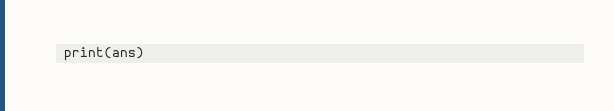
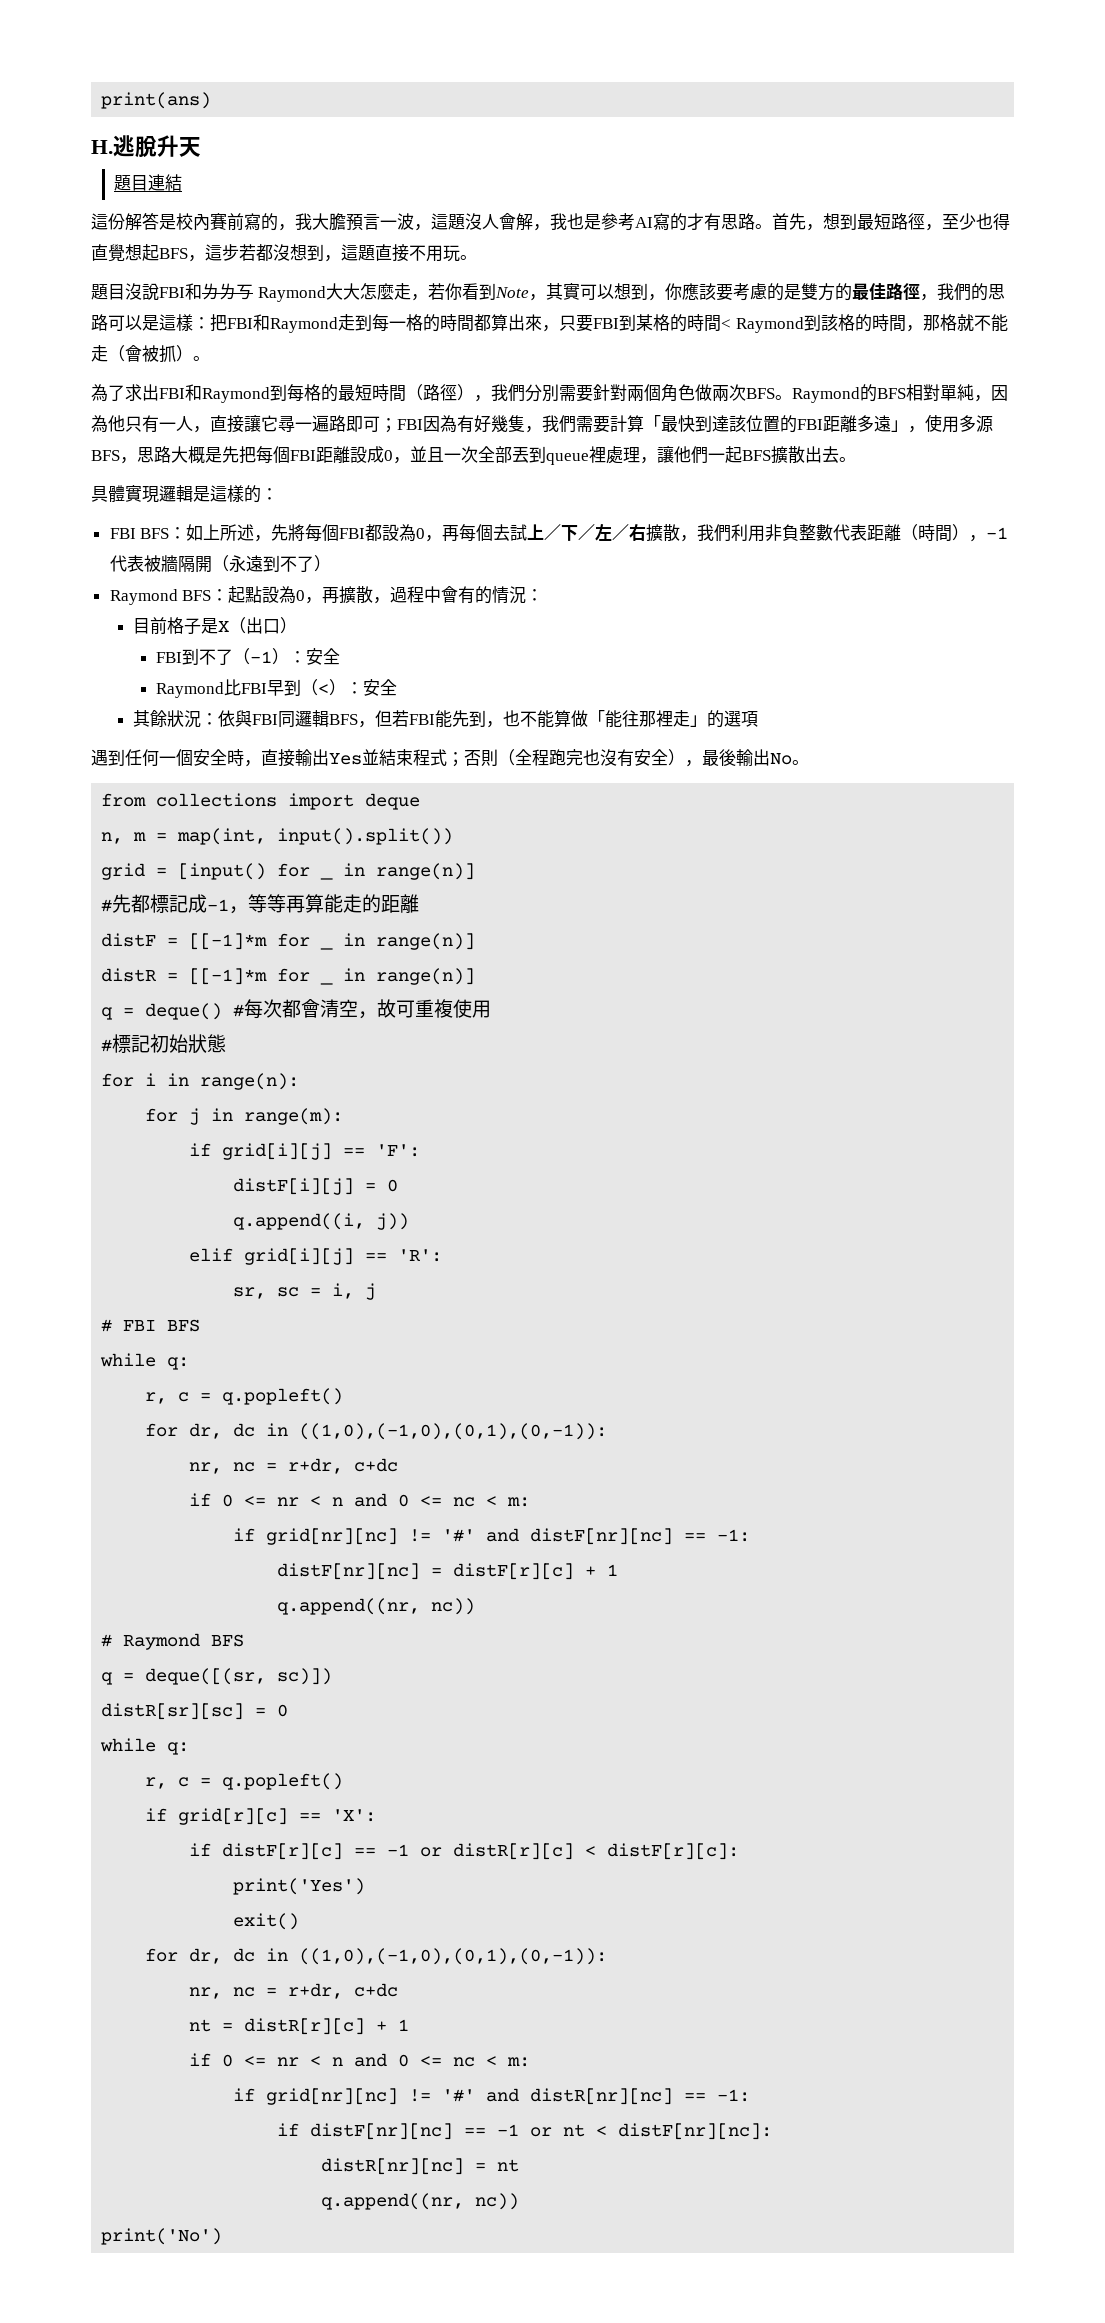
(145, 54) none -> [91,135,201,158] [114,174,183,191] [91,212,1010,231] [91,244,477,262] [91,283,1005,302] [91,314,1008,333] [91,345,210,363] [91,384,1008,403] [91,414,993,433] [91,446,856,465] [91,485,278,503] [109,524,1009,542] [109,555,331,573] [109,586,544,605] [132,617,297,635] [156,648,341,665] [156,679,398,698] [132,710,758,728] [91,749,809,767] [101,793,421,810] [101,828,454,845] [101,863,334,880] [343,863,476,880] [101,894,420,914] [101,933,334,950] [343,933,476,950] [101,968,334,985] [343,968,476,985] [101,999,492,1020] [101,1034,227,1054] [101,1073,300,1090] [145,1108,344,1125] [189,1143,421,1160] [233,1178,399,1195] [233,1213,410,1230] [189,1248,443,1265] [233,1283,377,1300] [101,1319,201,1332] [100,1353,190,1370] [145,1388,344,1405] [145,1423,608,1440] [189,1458,399,1474] [189,1493,531,1507] [233,1528,751,1545] [277,1563,619,1580] [277,1598,476,1615] [101,1633,245,1650] [101,1668,333,1685] [101,1703,289,1720] [100,1738,190,1755] [145,1773,344,1790] [145,1808,377,1825] [189,1843,740,1860] [233,1878,366,1895] [233,1913,300,1930] [145,1948,608,1965] [189,1983,399,1999] [189,2018,410,2035] [189,2053,531,2067] [233,2088,751,2105] [277,2123,773,2140] [321,2158,520,2175] [321,2193,520,2210] [101,2228,223,2245] // H.逃脫升天 // 題目連結 // 這份解答是校內賽前寫的，我大膽預言一波，這題沒人會解，我也是參考AI寫的才有思路。首先，想到最短路徑，至少也得直覺想起BFS，這步若都沒想到，這題直接不用玩。 // 題目沒說FBI和ㄌㄌㄎ Raymond大大怎麼走，若你看到Note，其實可以想到，你應該要考慮的是雙方的最佳路徑，我們的思路可以是這樣：把FBI和Raymond走到每一格的時間都算出來，只要FBI到某格的時間< Raymond到該格的時間，那格就不能走（會被抓）。 // 為了求出FBI和Raymond到每格的最短時間（路徑），我們分別需要針對兩個角色做兩次BFS。Raymond的BFS相對單純，因為他只有一人，直接讓它尋一遍路即可；FBI因為有好幾隻，我們需要計算「最快到達該位置的FBI距離多遠」，使用多源BFS，思路大概是先把每個FBI距離設成0，並且一次全部丟到queue裡處理，讓他們一起BFS擴散出去。 // 具體實現邏輯是這樣的： // FBI BFS：如上所述，先將每個FBI都設為0，再每個去試上／下／左／右擴散，我們利用非負整數代表距離（時間），-1代表被牆隔開（永遠到不了） // Raymond BFS：起點設為0，再擴散，過程中會有的情況： // 目前格子是X（出口） // FBI到不了（-1）：安全 // Raymond比FBI早到（<）：安全 // 其餘狀況：依與FBI同邏輯BFS，但若FBI能先到，也不能算做「能往那裡走」的選項 // 遇到任何一個安全時，直接輸出Yes並結束程式；否則（全程跑完也沒有安全），最後輸出No。 // from collections import deque // n, m = map(int, input().split()) // grid = [input() for _ in range(n)] // #先都標記成-1，等等再算能走的距離 // distF = [[-1]*m for _ in range(n)] // distR = [[-1]*m for _ in range(n)] // q = deque() #每次都會清空，故可重複使用 // #標記初始狀態 // for i in range(n): // for j in range(m): // if grid[i][j] == 'F': // distF[i][j] = 0 // q.append((i, j)) // elif grid[i][j] == 'R': // sr, sc = i, j // # FBI BFS // while q: // r, c = q.popleft() // for dr, dc in ((1,0),(-1,0),(0,1),(0,-1)): // nr, nc = r+dr, c+dc // if 0 <= nr < n and 0 <= nc < m: // if grid[nr][nc] != '#' and distF[nr][nc] == -1: // distF[nr][nc] = distF[r][c] + 1 // q.append((nr, nc)) // # Raymond BFS // q = deque([(sr, sc)]) // distR[sr][sc] = 0 // while q: // r, c = q.popleft() // if grid[r][c] == 'X': // if distF[r][c] == -1 or distR[r][c] < distF[r][c]: // print('Yes') // exit() // for dr, dc in ((1,0),(-1,0),(0,1),(0,-1)): // nr, nc = r+dr, c+dc // nt = distR[r][c] + 1 // if 0 <= nr < n and 0 <= nc < m: // if grid[nr][nc] != '#' and distR[nr][nc] == -1: // if distF[nr][nc] == -1 or nt < distF[nr][nc]: // distR[nr][nc] = nt // q.append((nr, nc)) // print('No')

